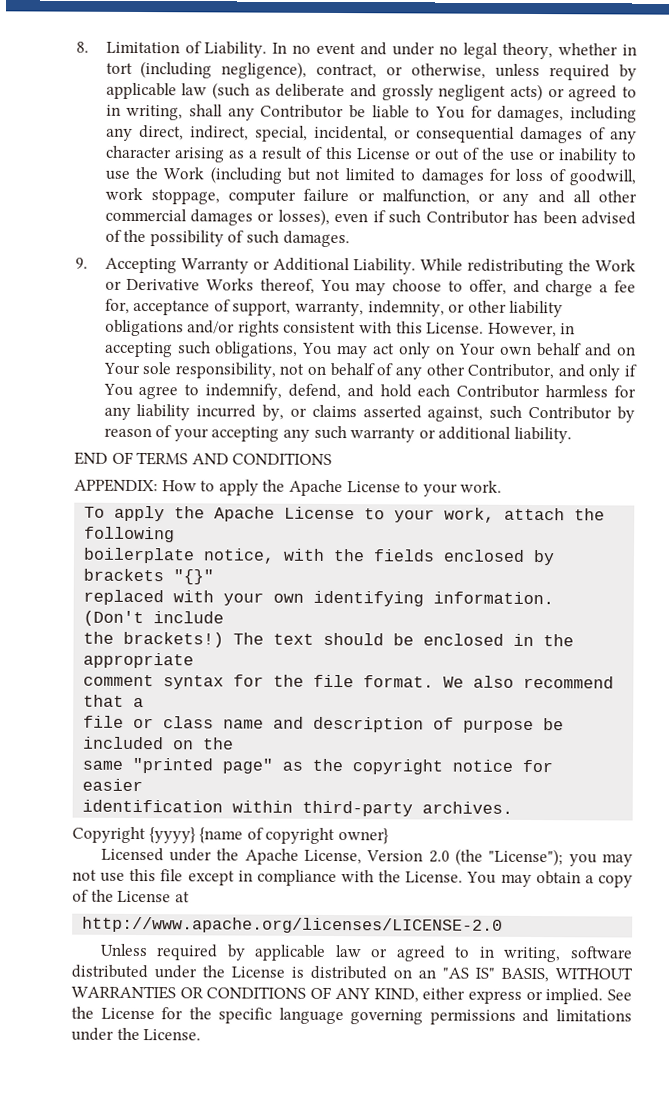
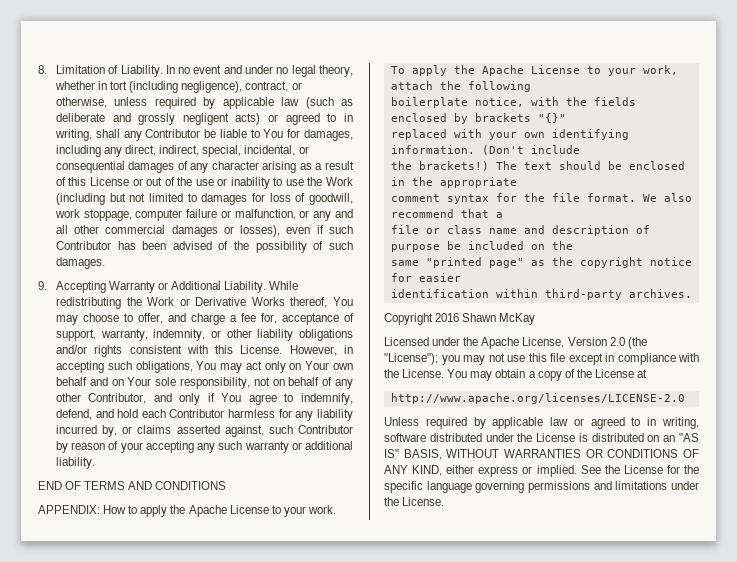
[148,827,389,845] {yyyy} {name of copyright owner} -> [435,313,536,325] 2016 Shawn McKay

